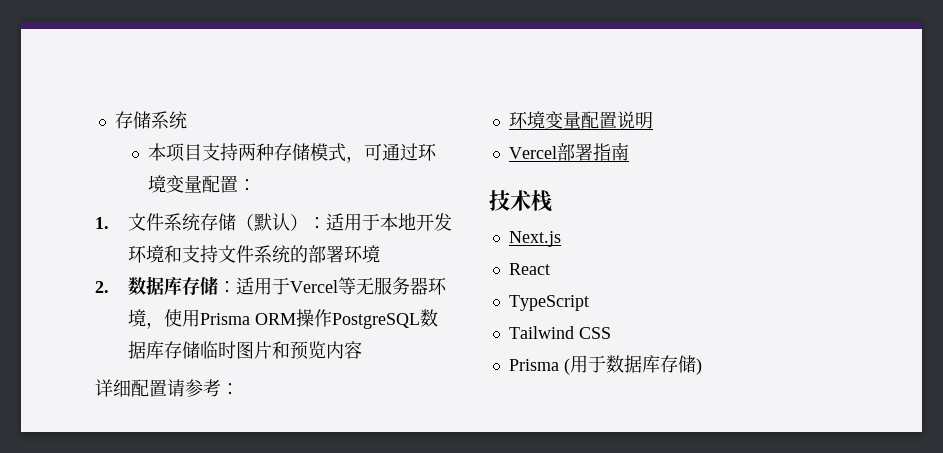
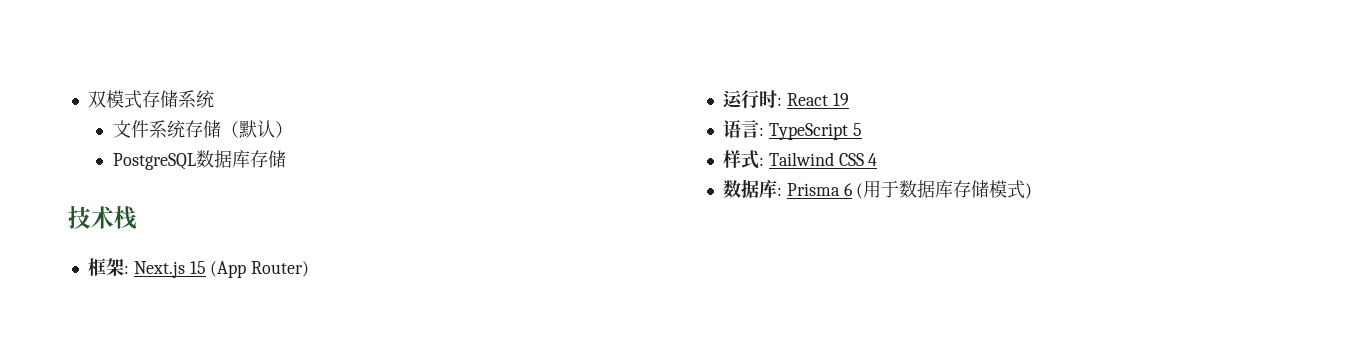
(114, 120) none -> [87,90,142,109] 双模式
[148,143,438,163] [148,175,257,193] [95,217,109,229] 本项目支持两种存储模式，可通过环境变量配置： // 1. -> (214, 99) none
[308,213,453,231] [128,245,381,263] [95,276,448,295] [128,309,439,329] [128,341,363,360] [95,379,239,397] [508,111,653,129] [508,142,629,161] ：适用于本地开发环境和支持文件系统的部署环境 // 2.数据库存储：适用于Vercel等无服务器环境，使用Prisma ORM操作PostgreSQL数据库存储临时图片和预览内容 // 详细配置请参考： // 环境变量配置说明 // Vercel部署指南 -> [112,150,286,170] // PostgreSQL数据库存储
(552, 201) none -> [87,258,129,276] 框架:
[508,263,550,275] [508,295,589,311] [508,326,611,339] [508,359,559,371] // React // TypeScript // Tailwind CSS // Prisma -> [189,261,310,278] [722,90,849,109] [722,120,862,140] [722,150,878,169] [722,179,853,198] 15 (App Router) // 运行时: React 19 // 语言: TypeScript 5 // 样式: Tailwind CSS 4 // 数据库: Prisma 6
(696, 364) none -> [989,180,1026,199] 模式

